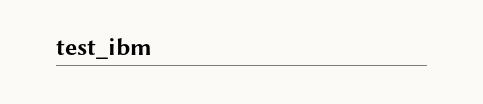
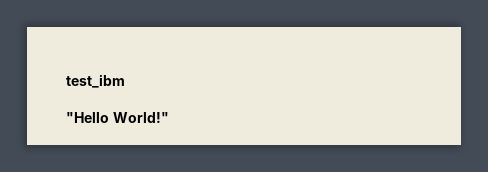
(152, 48) none -> [66,112,169,123] // "Hello World!"

